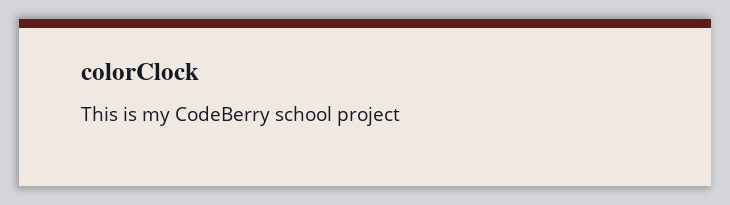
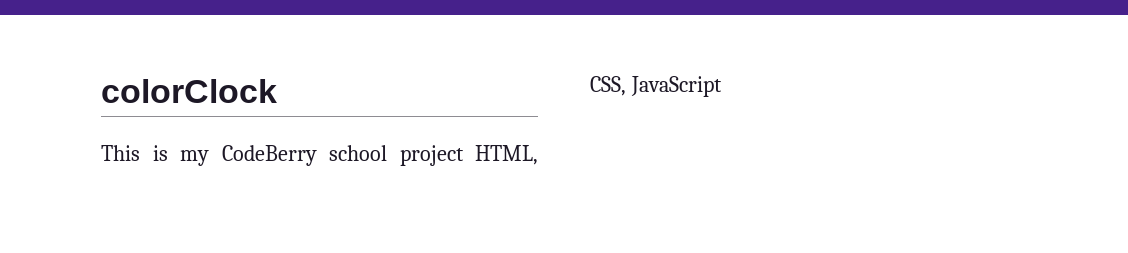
(400, 116) none -> [475,145,538,165] [590,76,722,97] HTML, CSS, JavaScript

